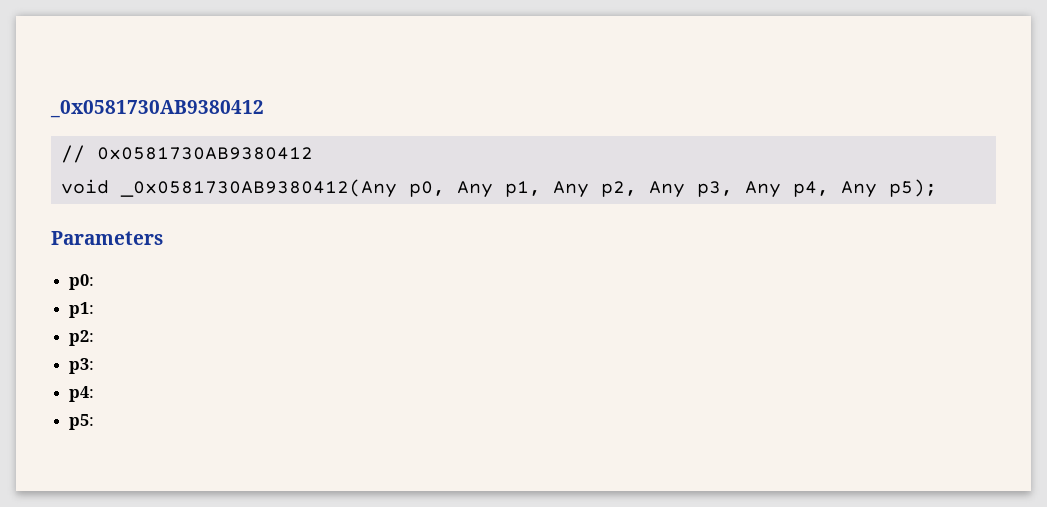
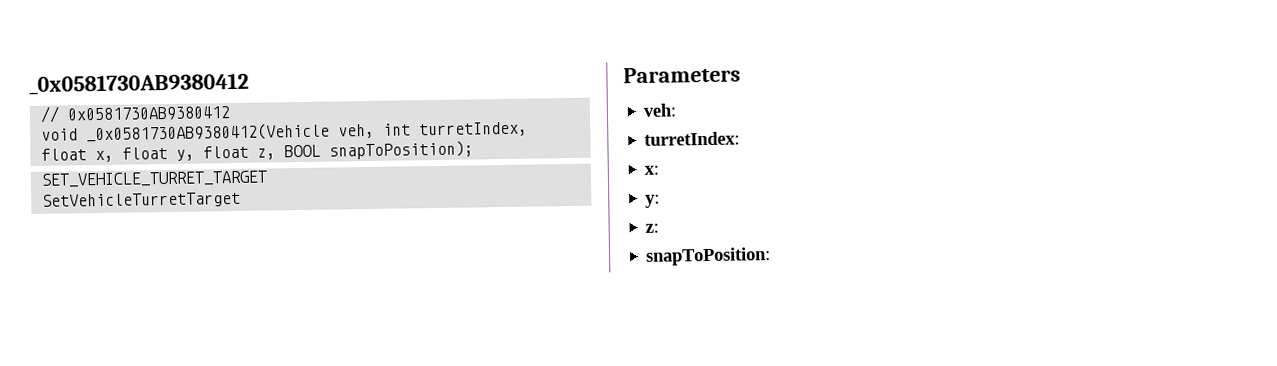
[119,179,937,198] [51,231,163,245] [69,274,95,290] [69,302,95,318] [69,330,95,346] [69,358,95,374] [69,386,95,402] [69,414,95,430] _0x0581730AB9380412(Any p0, Any p1, Any p2, Any p3, Any p4, Any p5); // Parameters // p0: // p1: // p2: // p3: // p4: // p5: -> [86,121,529,143] [41,140,475,163] [41,170,268,188] [42,191,242,209] [623,66,741,84] [643,103,678,117] [644,131,741,146] [644,165,660,175] [645,194,661,208] [645,223,660,233] [645,247,772,266] _0x0581730AB9380412(Vehicle veh, int turretIndex, float x, float y, float z, BOOL snapToPosition); // SET_VEHICLE_TURRET_TARGET // SetVehicleTurretTarget // Parameters // veh: // turretIndex: // x: // y: // z: // snapToPosition:

